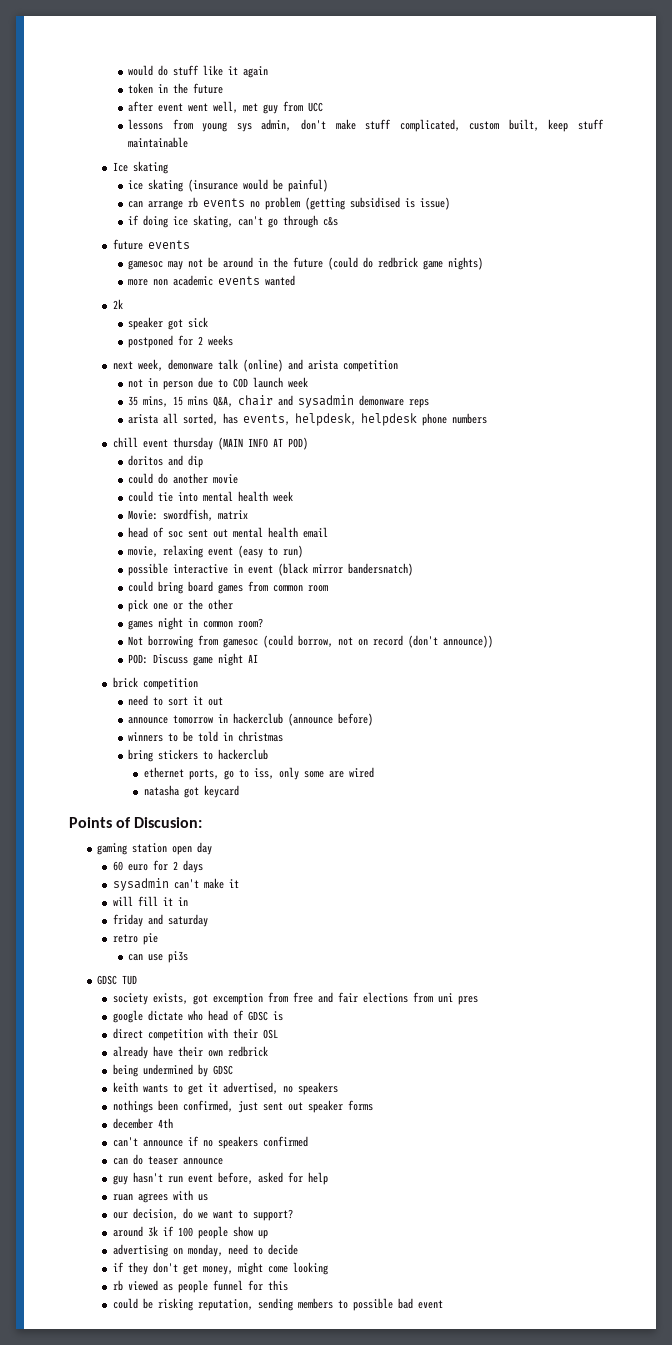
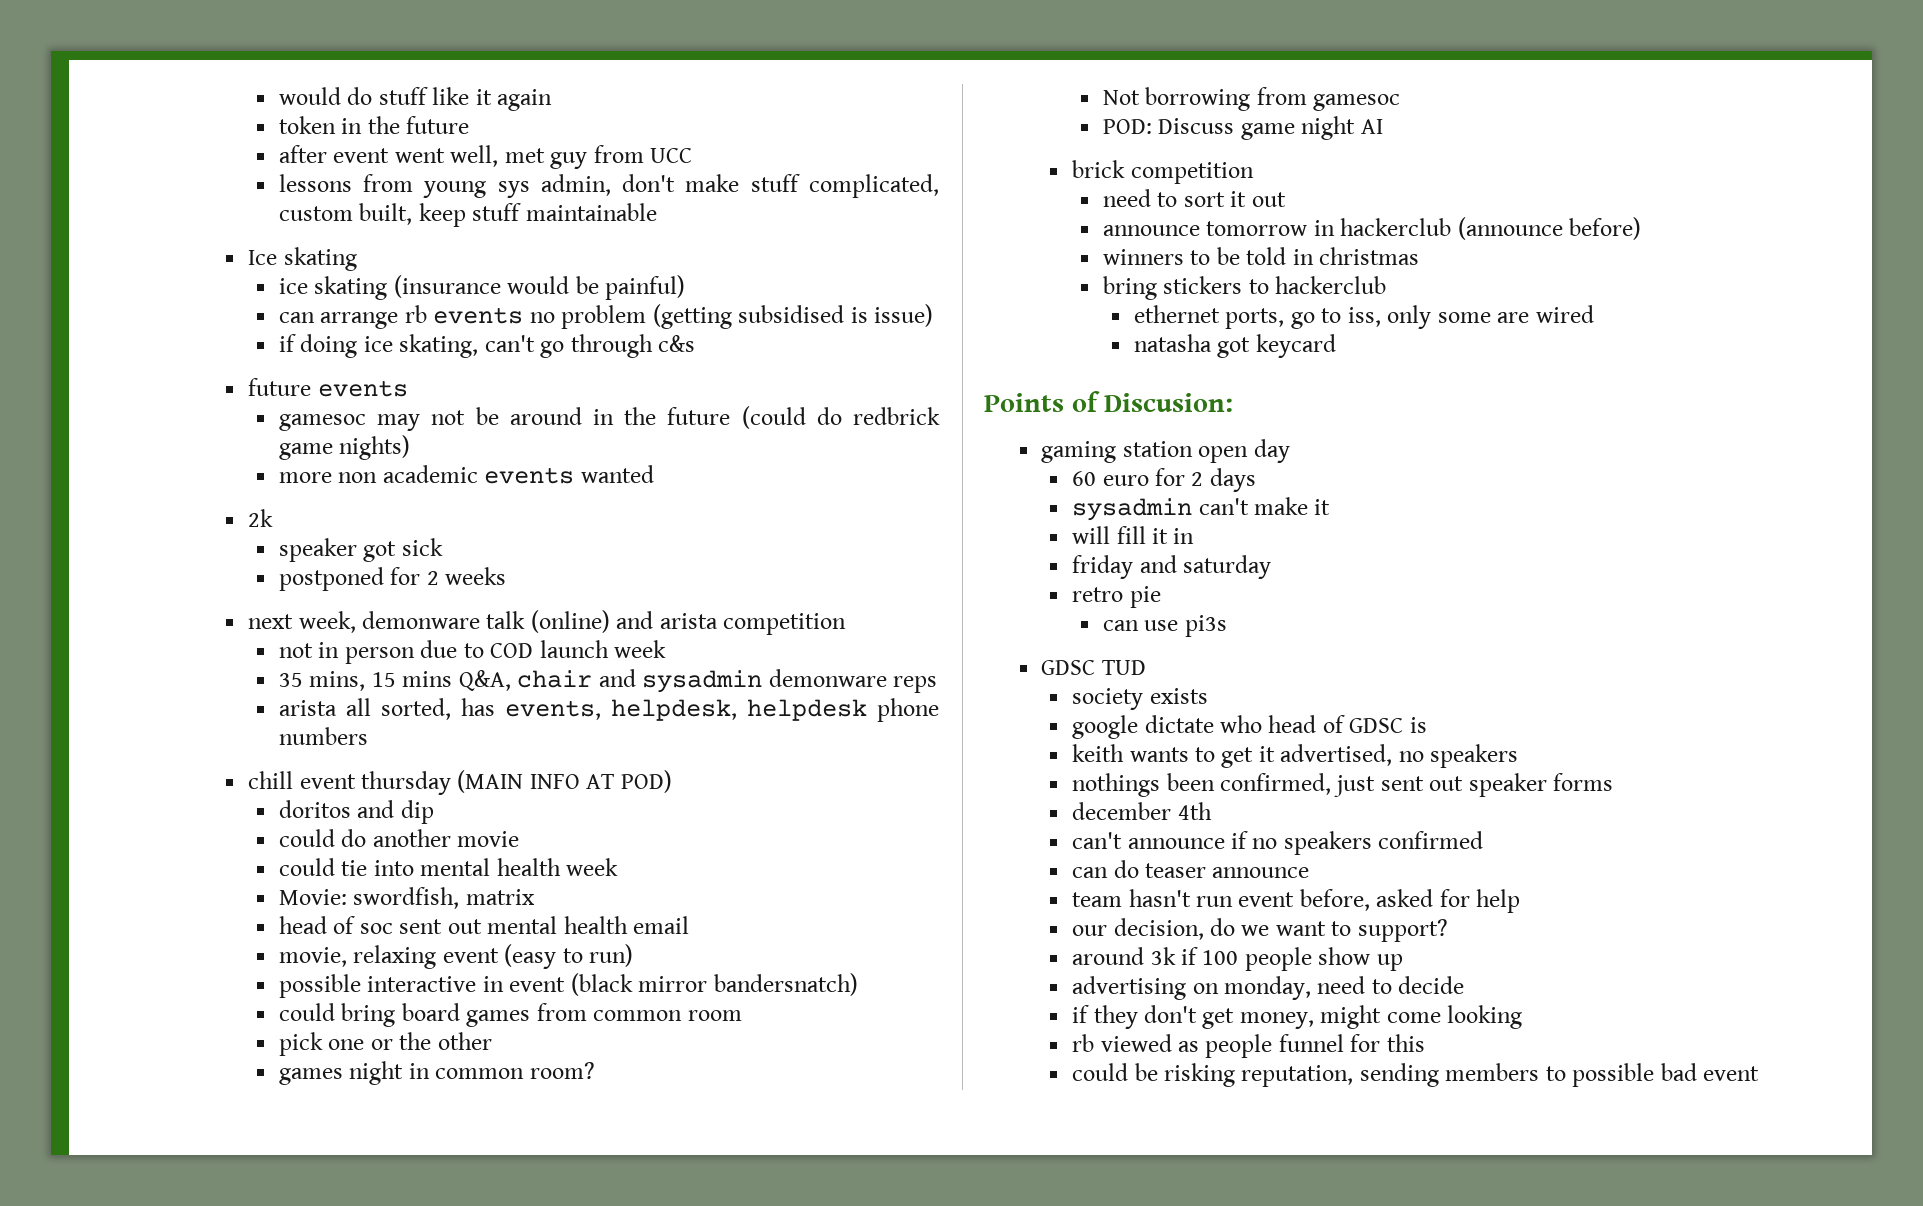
[263,635,494,648] (could borrow, not on record (don't announce)) -> (1401, 102) none
[152,992,478,1005] exists, got excemption from free and fair elections from uni pres -> [1149,688,1208,704] exists
[112,1028,278,1041] [112,1046,268,1059] [112,1064,233,1077] // direct competition with their OSL // already have their own redbrick // being undermined by GDSC -> (1427, 725) none
[112,1175,128,1185] guy -> [1072,892,1123,907] team
[112,1190,208,1203] // ruan agrees with us -> (1521, 901) none

